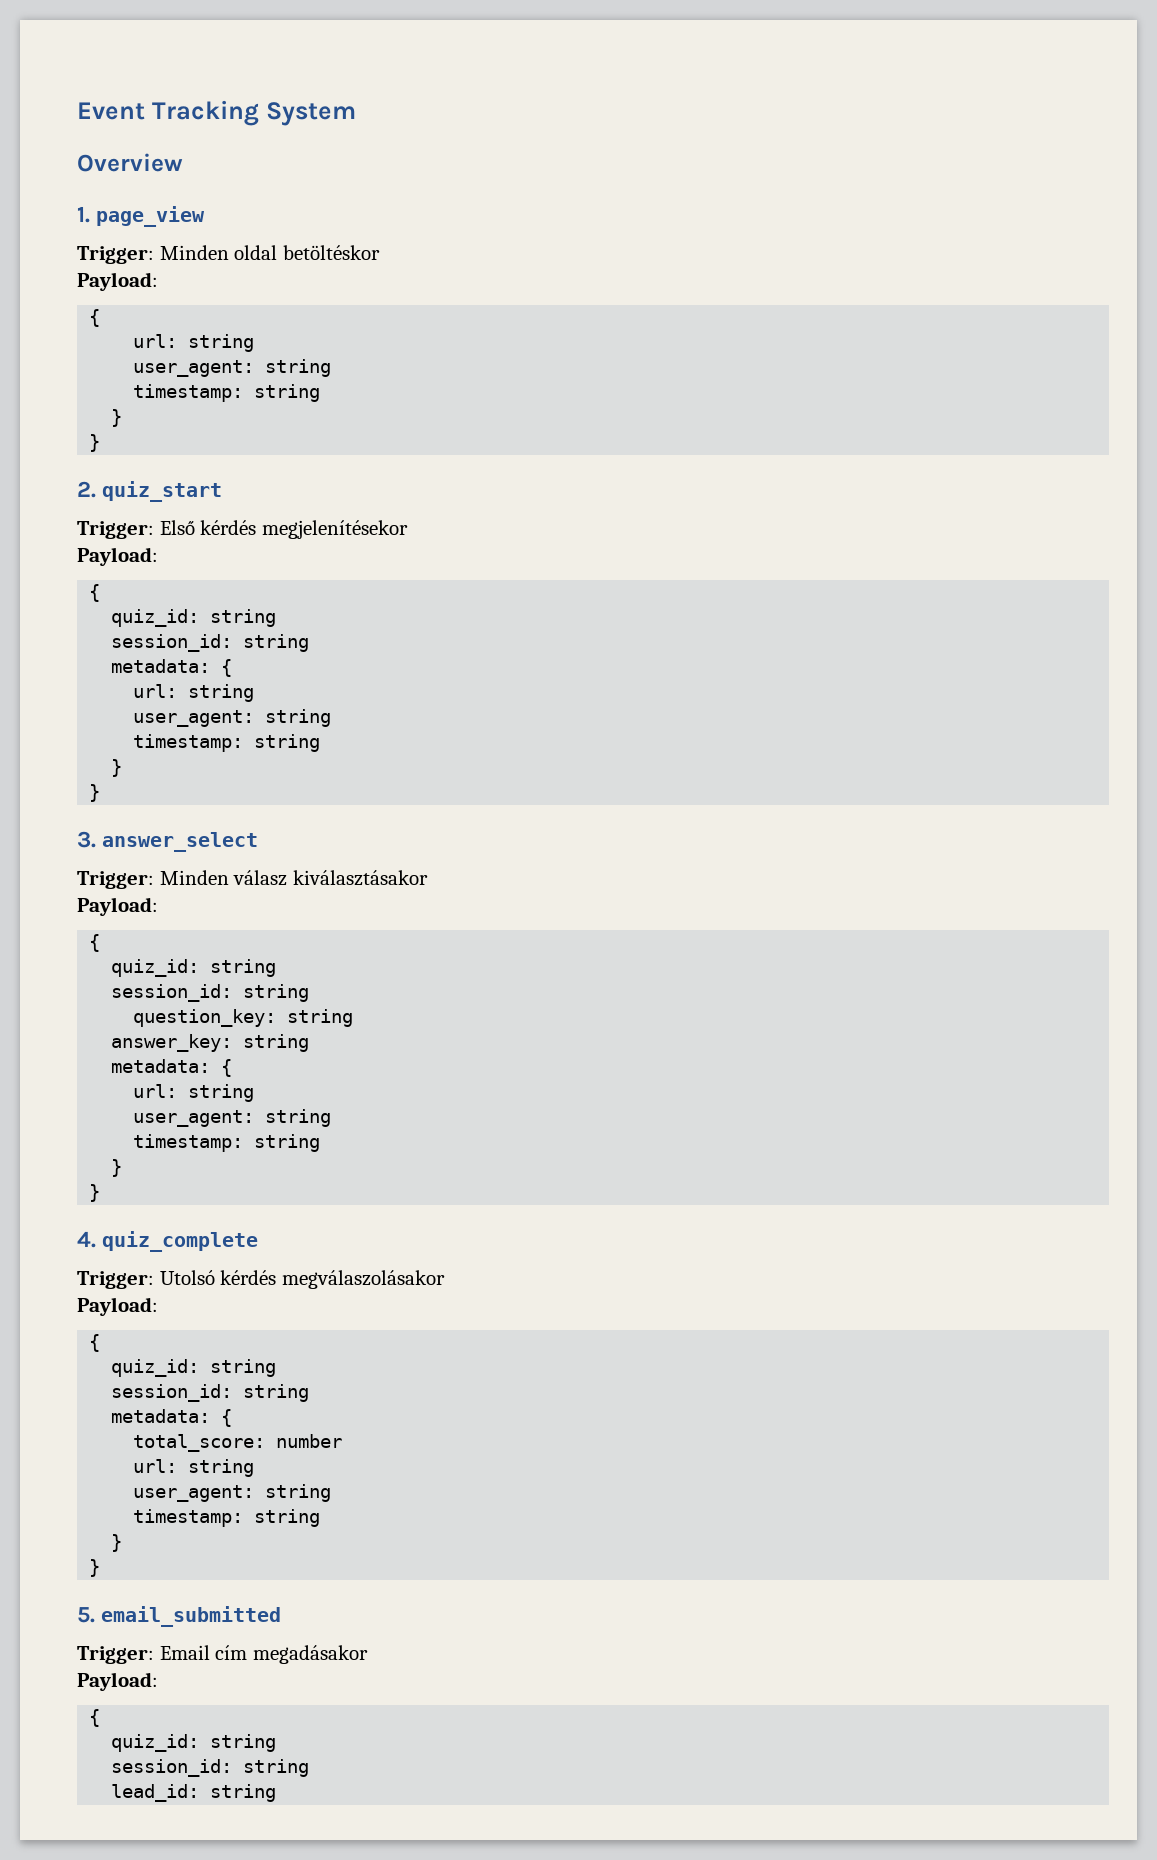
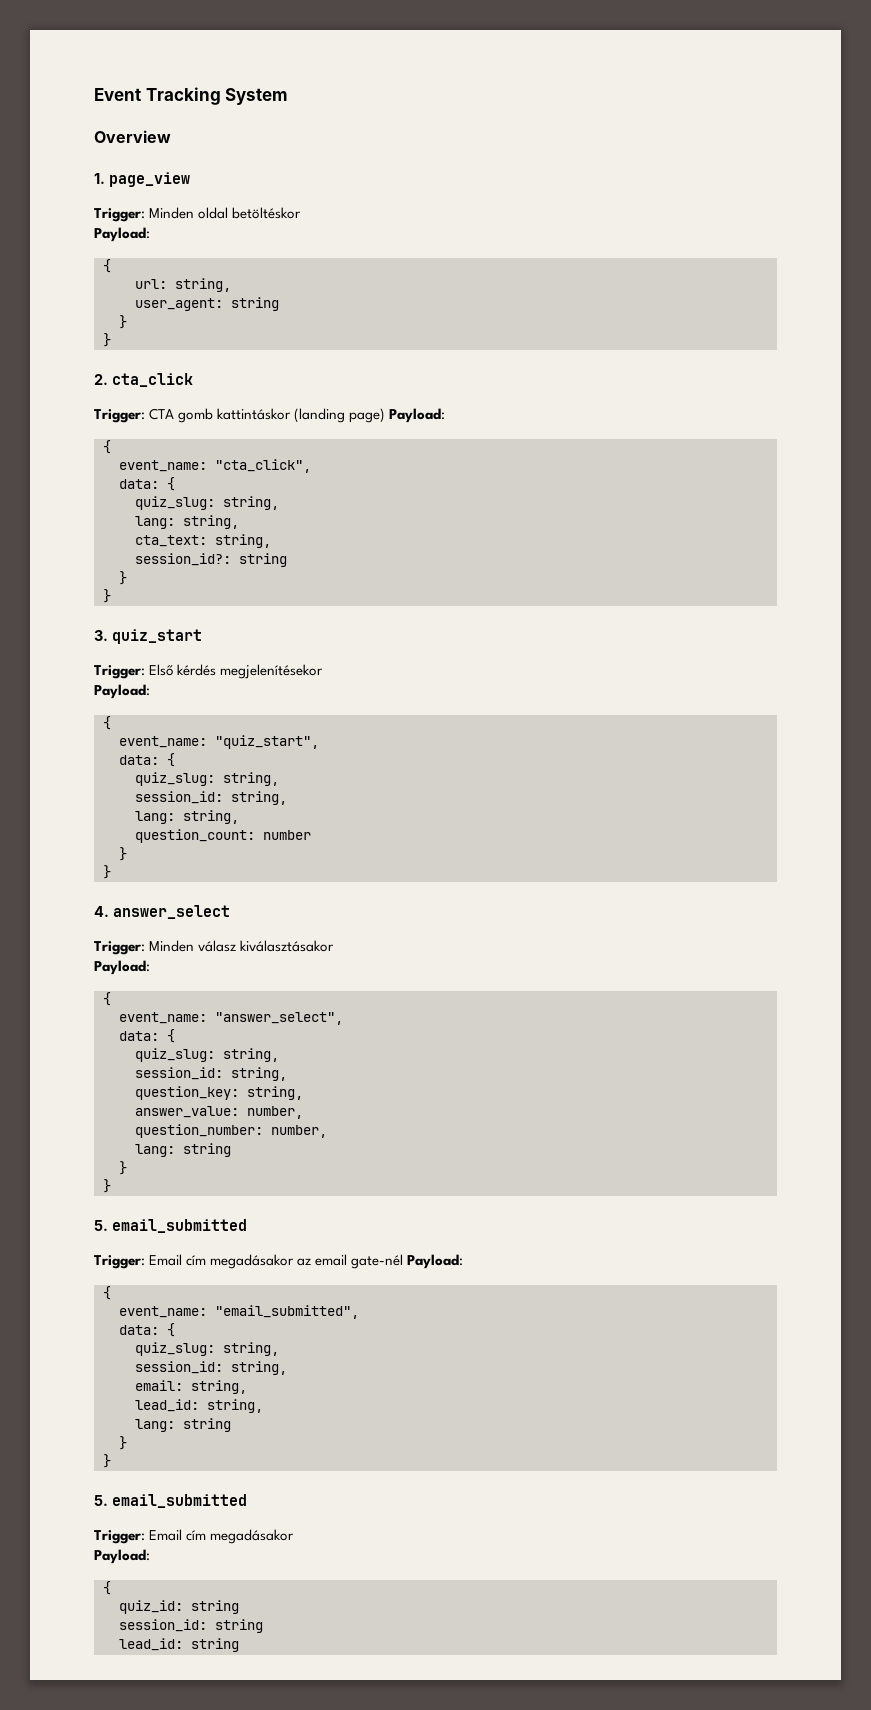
[188,334,255,352] [133,359,332,377] [133,384,321,402] string // user_agent: string // timestamp: string -> [175,278,231,292] [135,297,279,311] string, // user_agent: string
(96, 489) none -> [111,373,193,387] [94,408,446,423] [103,440,111,454] [119,459,311,473] [119,477,175,491] [135,496,279,510] [135,515,239,529] [135,534,271,548] [135,553,287,567] [119,571,127,585] [103,589,111,603] [94,630,108,641] cta_click // Trigger: CTA gomb kattintáskor (landing page) Payload: // { // event_name: "cta_click", // data: { // quiz_slug: string, // lang: string, // cta_text: string, // session_id?: string // } // } // 3.
[111,609,277,627] [111,634,310,652] [111,659,233,677] [133,684,255,702] [133,709,332,727] [133,734,321,752] [111,759,123,777] [89,784,101,802] [77,831,96,848] quiz_id: string // session_id: string // metadata: { // url: string // user_agent: string // timestamp: string // } // } // 3. -> [119,735,319,749] [119,753,175,767] [135,772,279,786] [135,791,287,805] [135,810,239,824] [135,829,311,843] [119,847,127,861] [103,865,111,879] [94,906,109,917] event_name: "quiz_start", // data: { // quiz_slug: string, // session_id: string, // lang: string, // question_count: number // } // } // 4.
[111,959,277,977] [111,984,310,1002] quiz_id: string // session_id: string -> [119,1012,343,1025] [119,1029,175,1043] [135,1048,279,1062] [135,1067,287,1081] event_name: "answer_select", // data: { // quiz_slug: string, // session_id: string,
[287,1009,354,1027] [111,1034,310,1052] [111,1059,233,1077] [133,1084,255,1102] [133,1109,332,1127] [133,1134,321,1152] [111,1159,123,1177] [89,1184,101,1202] [77,1231,259,1252] [77,1270,445,1289] [77,1297,158,1316] [89,1334,101,1352] [111,1359,277,1377] [111,1384,310,1402] [111,1409,233,1427] [133,1434,343,1452] [133,1459,255,1477] [133,1484,332,1502] [133,1509,244,1527] string // answer_key: string // metadata: { // url: string // user_agent: string // timestamp: string // } // } // 4. quiz_complete // Trigger: Utolsó kérdés megválaszolásakor // Payload: // { // quiz_id: string // session_id: string // metadata: { // total_score: number // url: string // user_agent: string // timestamp: -> [247,1086,303,1100] [135,1106,303,1119] [135,1124,327,1138] [135,1143,231,1157] [119,1161,127,1175] [103,1179,111,1193] [94,1219,247,1233] [94,1254,464,1269] [103,1286,111,1300] [119,1305,359,1319] [119,1323,175,1337] [135,1342,279,1356] [135,1361,287,1375] [135,1380,247,1394] [135,1399,263,1413] [135,1419,175,1432] string, // answer_value: number, // question_number: number, // lang: string // } // } // 5. email_submitted // Trigger: Email cím megadásakor az email gate-nél Payload: // { // event_name: "email_submitted", // data: { // quiz_slug: string, // session_id: string, // email: string, // lead_id: string, // lang:

